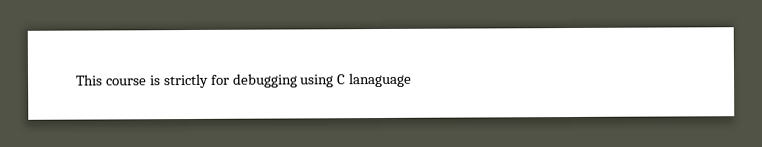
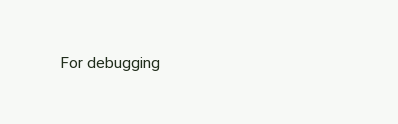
[76,72,413,89] This course is strictly for debugging using C lanaguage -> [60,57,161,71] For debugging

